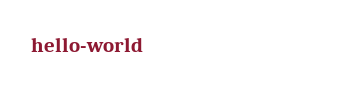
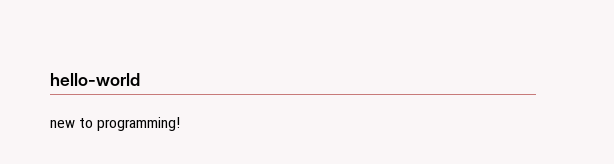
(143, 44) none -> [50,117,181,131] // new to programming!

